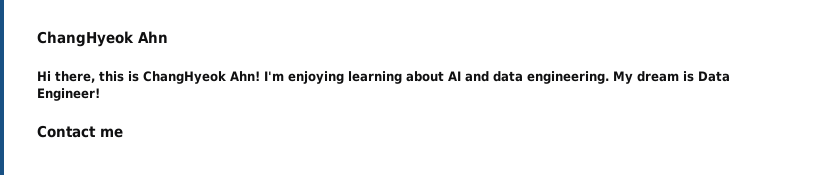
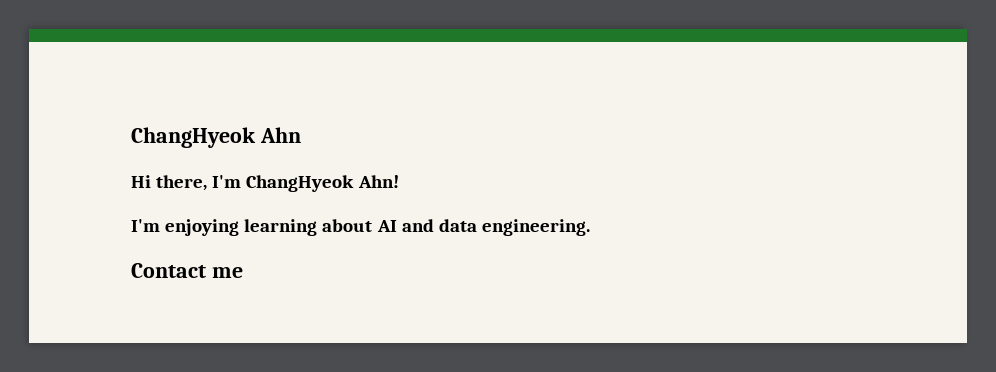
[99,71,139,82] this is -> [212,175,242,188] I'm
(260, 76) none -> (399, 181) //
[613,71,730,84] [37,88,100,101] My dream is Data Engineer! -> (590, 227) none

